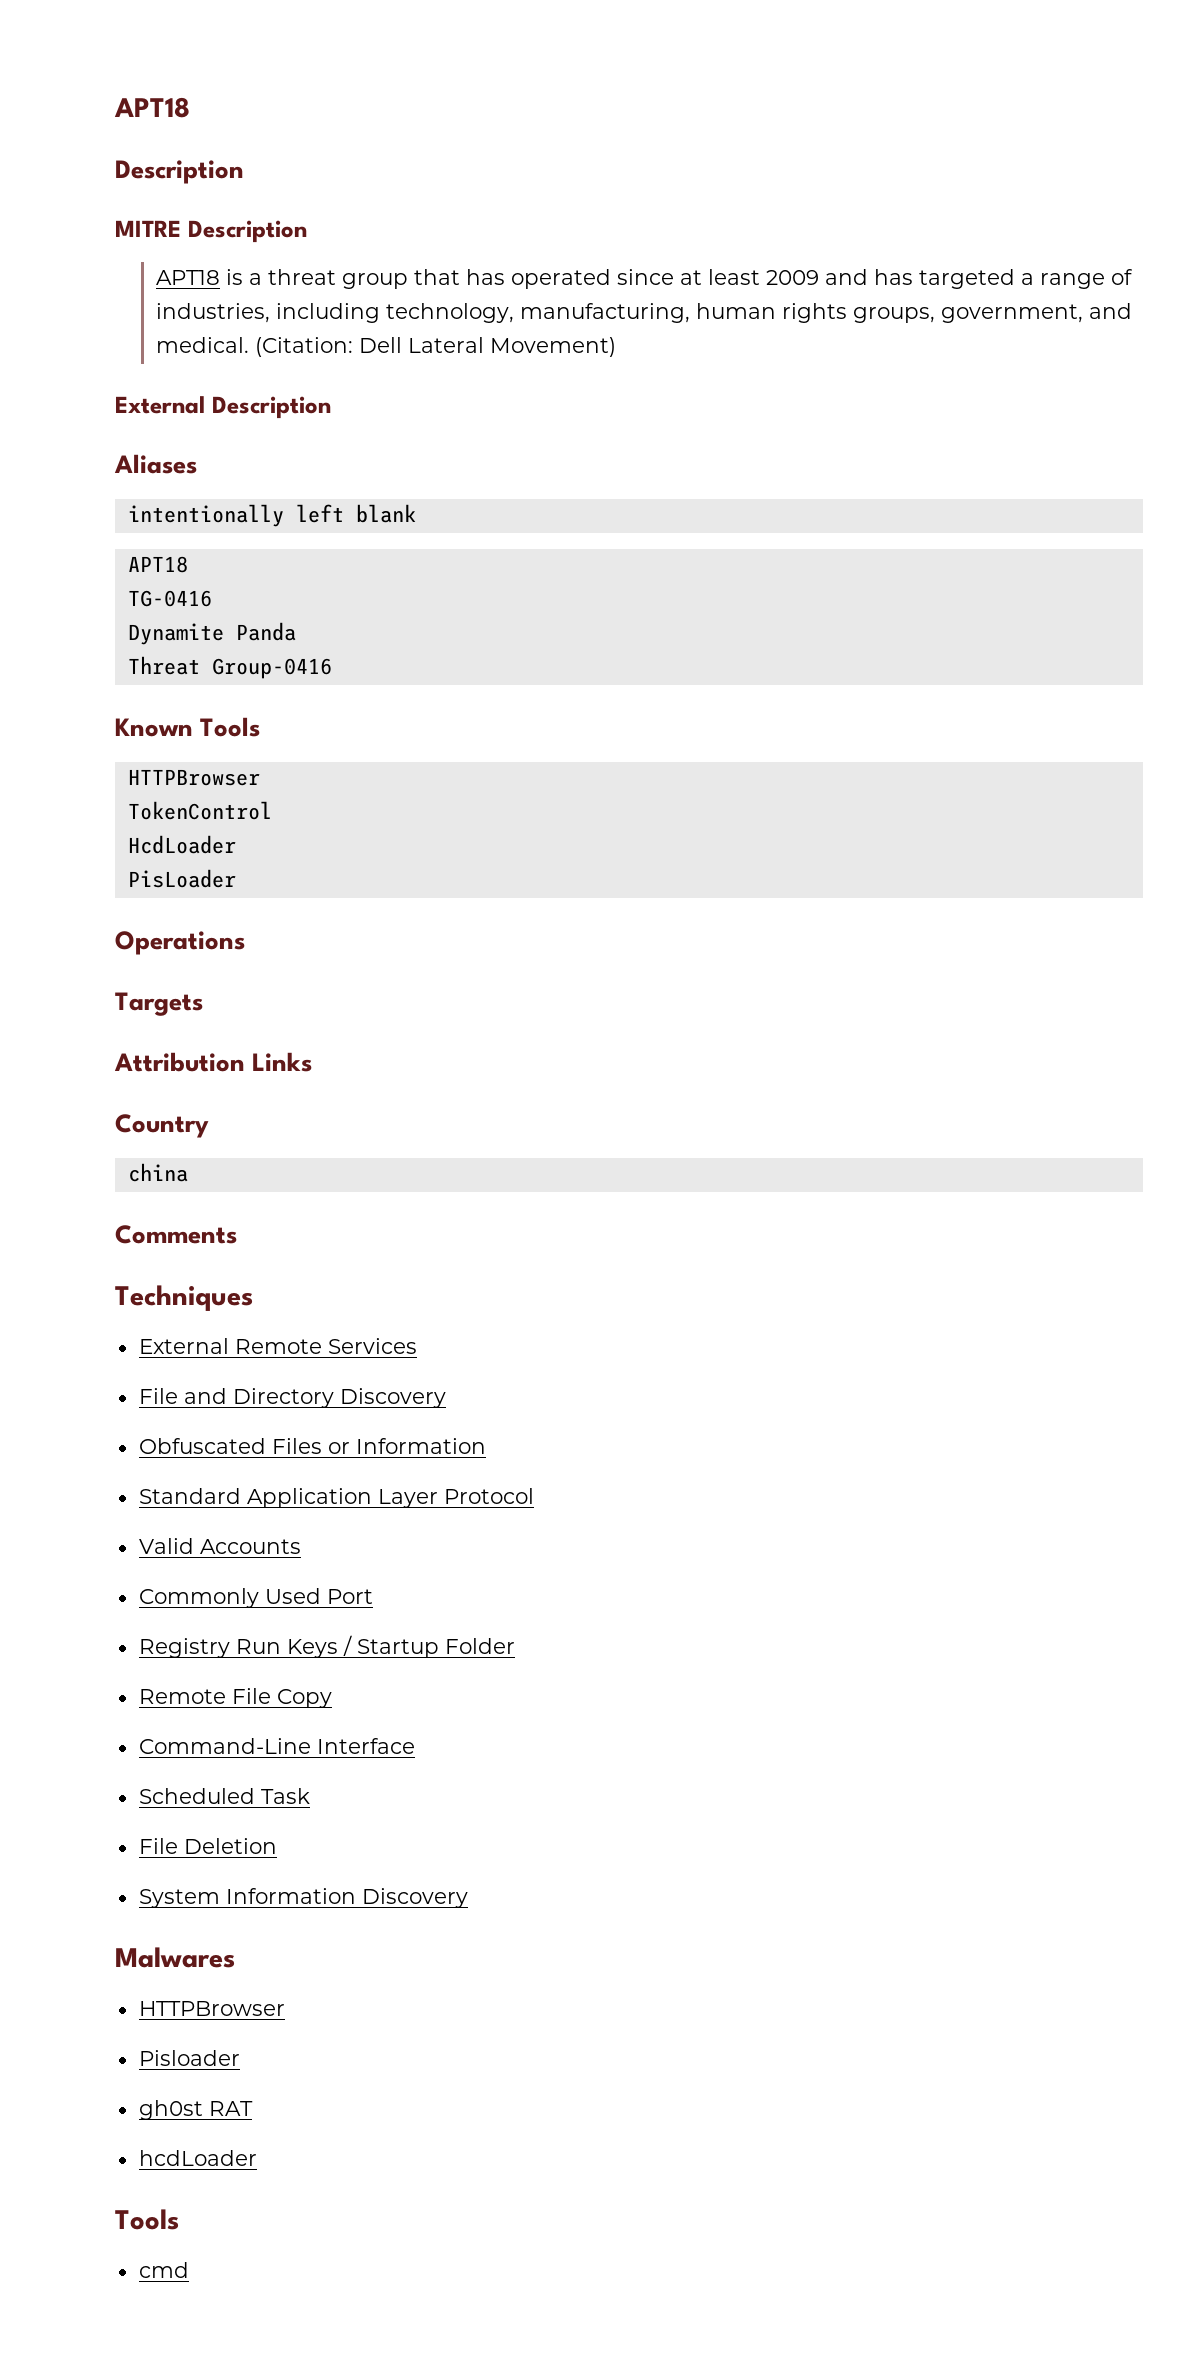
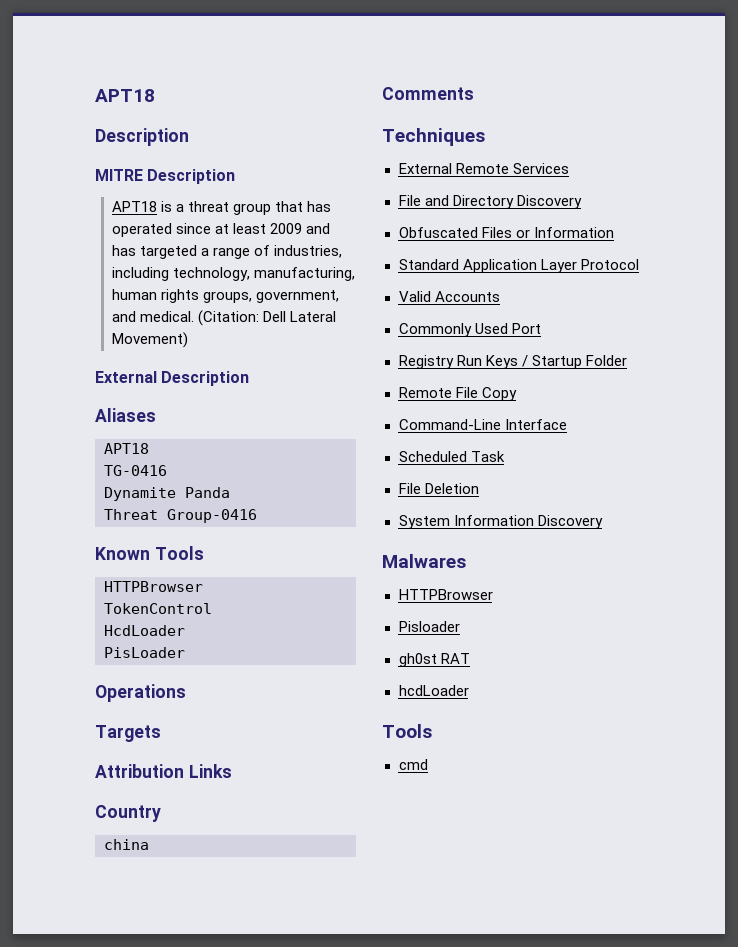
[127,504,416,527] // intentionally left blank -> (156, 415) none

